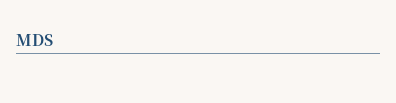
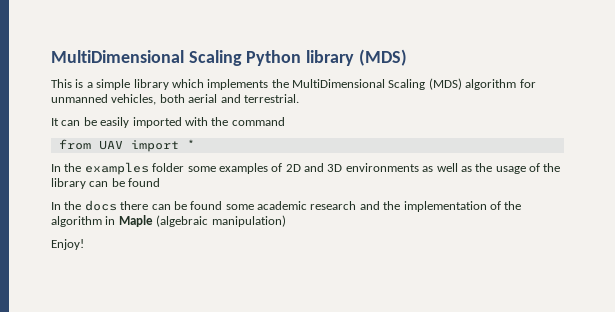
[16,34,53,46] MDS -> [51,49,407,66] [51,78,536,90] [51,94,299,105] [51,117,285,128] [58,139,195,152] [51,162,561,175] [51,178,161,189] [51,200,522,212] [51,215,286,227] [51,239,84,250] MultiDimensional Scaling Python library (MDS) // This is a simple library which implements the MultiDimensional Scaling (MDS) algorithm for unmanned vehicles, both aerial and terrestrial. // It can be easily imported with the command // from UAV import * // In the examples folder some examples of 2D and 3D environments as well as the usage of the library can be found // In the docs there can be found some academic research and the implementation of the algorithm in Maple (algebraic manipulation) // Enjoy!

